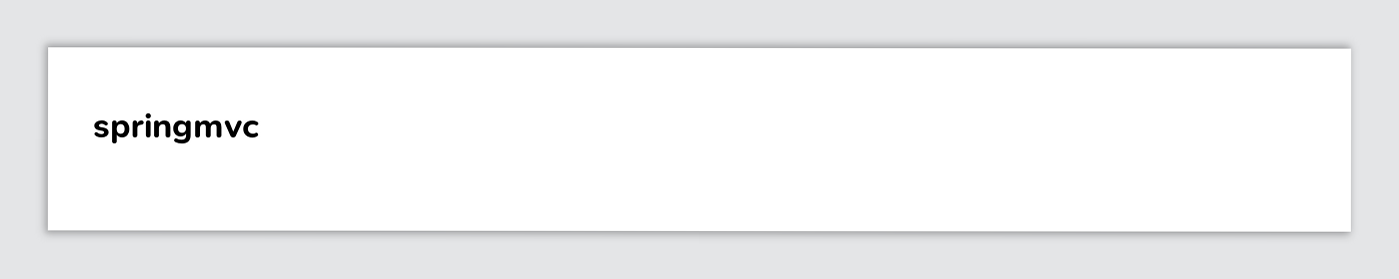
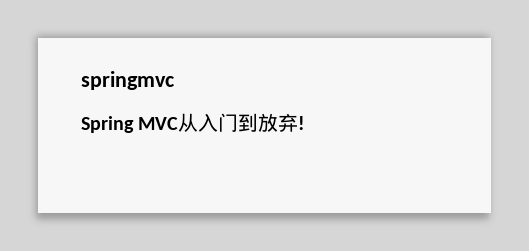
(261, 128) none -> [81,113,306,133] // Spring MVC从入门到放弃!

